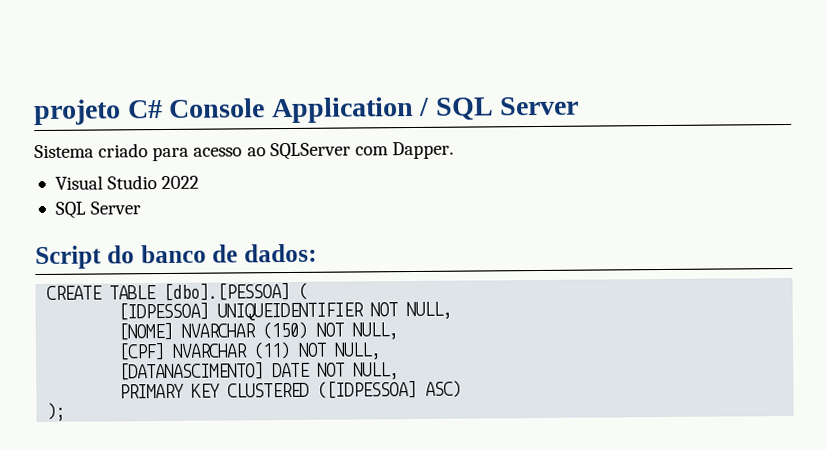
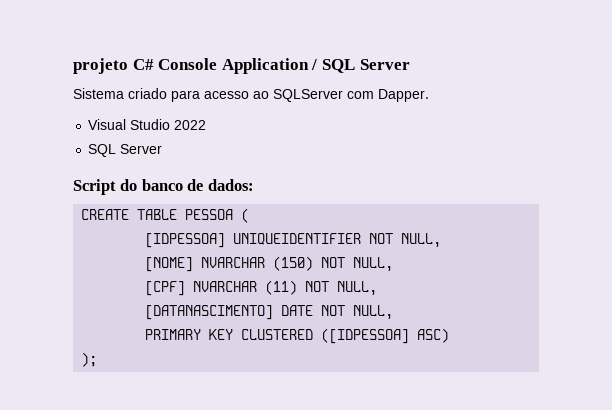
[163,282,291,302] [dbo].[PESSOA] -> [185,209,234,220] PESSOA

